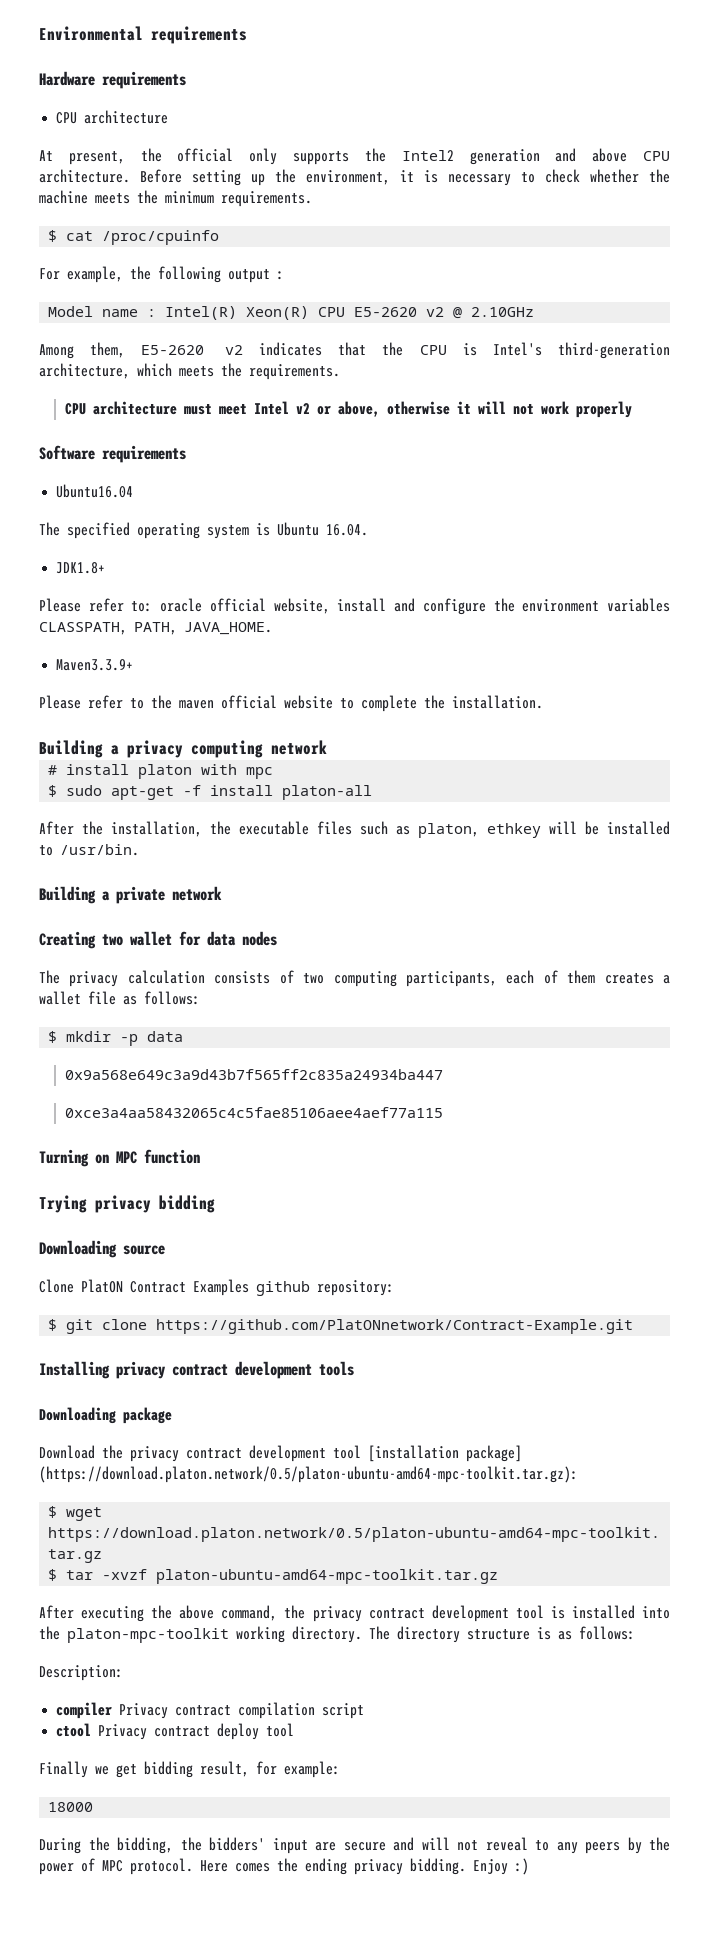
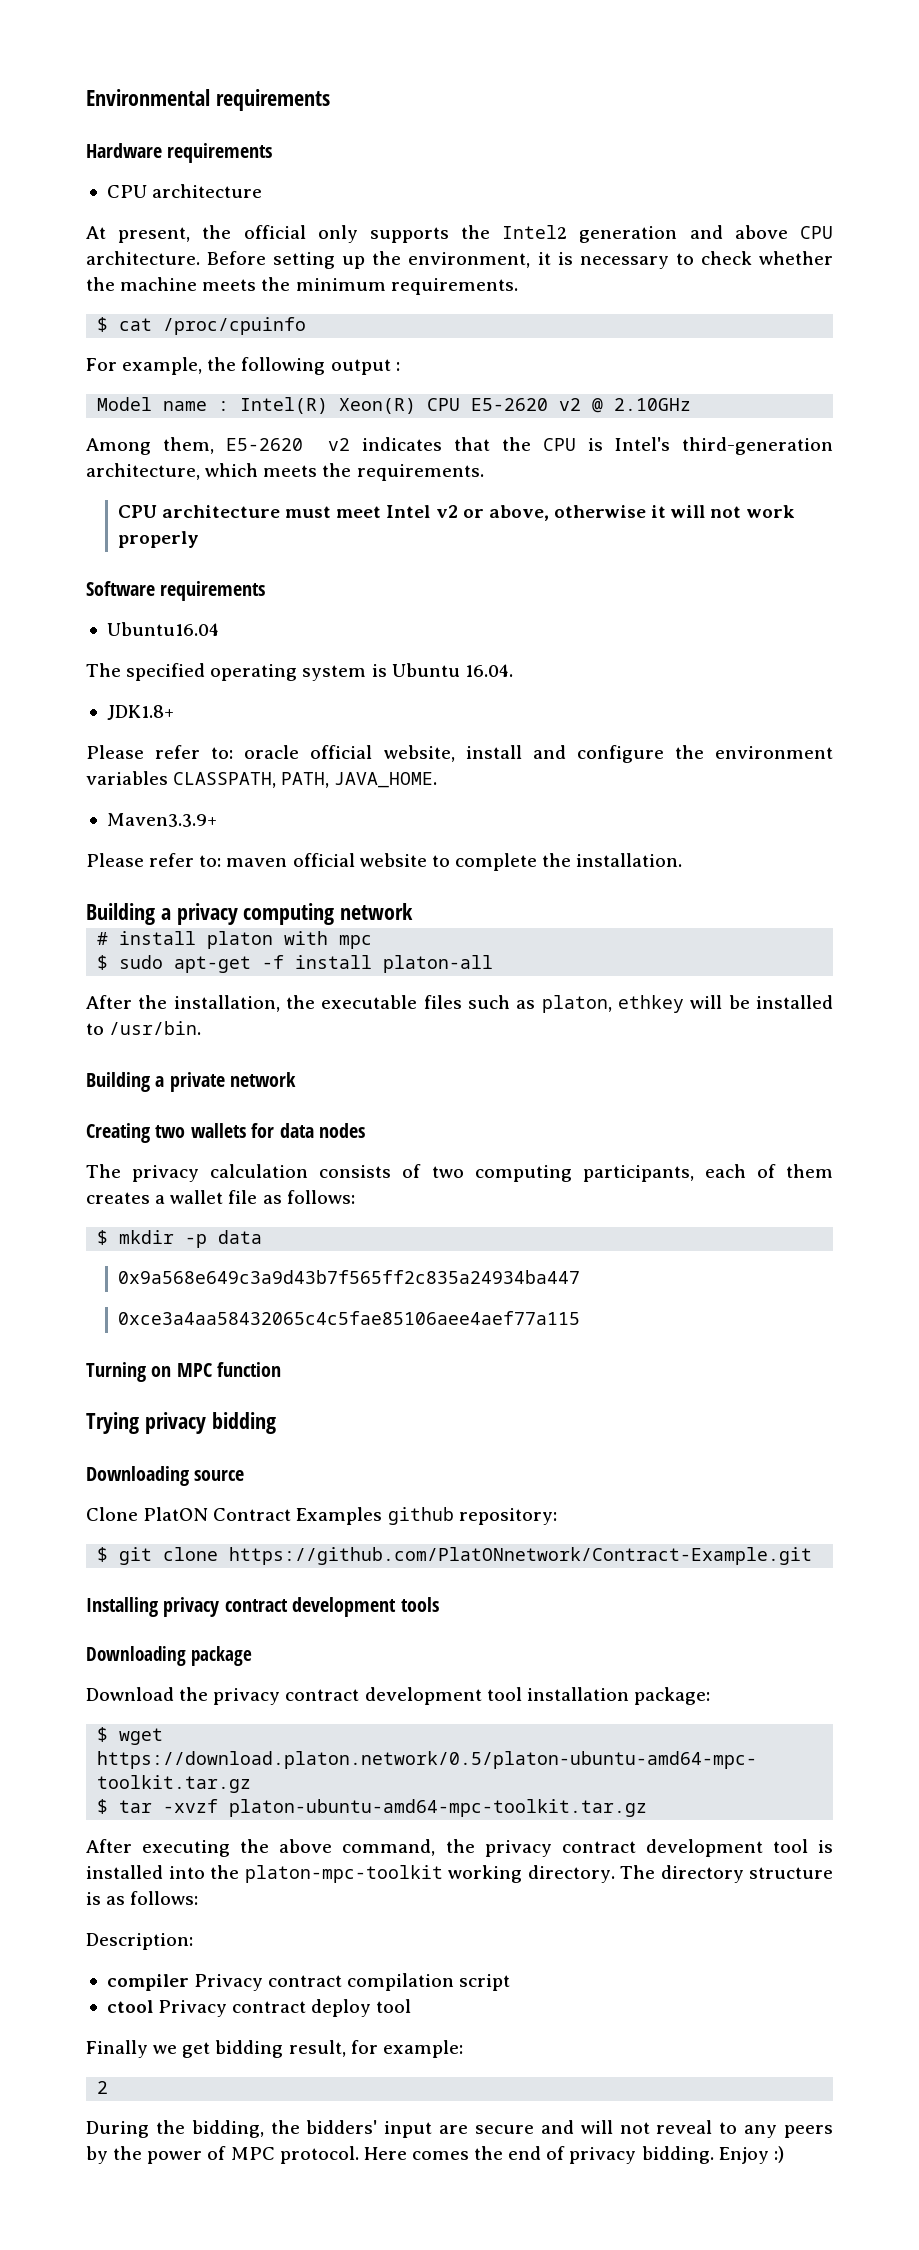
[130,695,172,709] to the -> [199,855,222,867] to:
[130,931,172,946] wallet -> [190,1123,246,1138] wallets
[368,1445,522,1462] [39,1466,578,1483] [installation package] (https://download.platon.network/0.5/platon-ubuntu-amd64-mpc-toolkit.tar.gz): -> [526,1687,710,1705] installation package:
[48,1802,94,1812] 18000 -> [97,2081,109,2094] 2
[305,1858,347,1875] ending -> [508,2146,566,2160] end of

